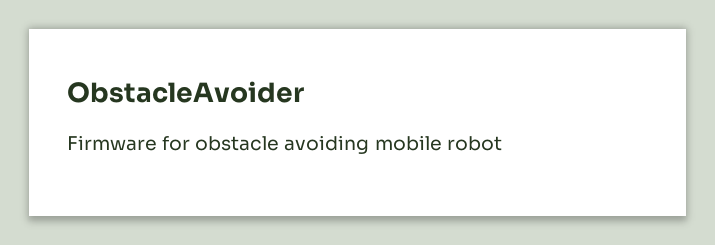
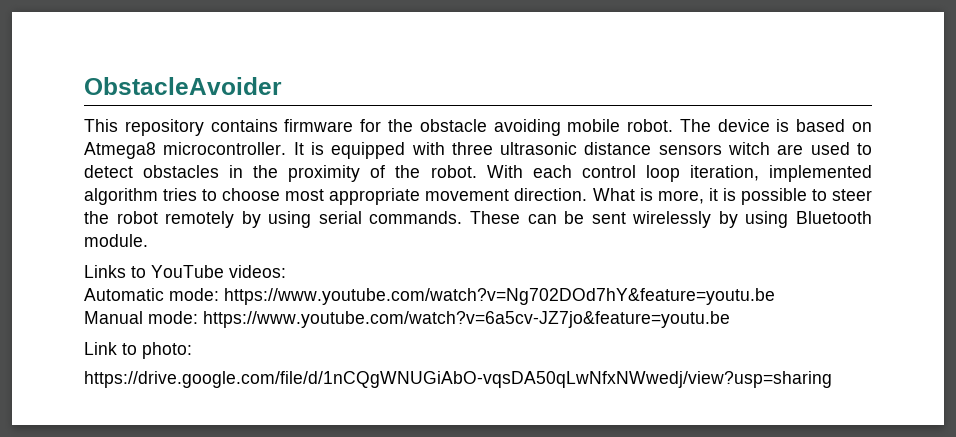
[67,135,502,154] Firmware for obstacle avoiding mobile robot -> [84,119,873,136] [84,142,872,159] [84,165,873,182] [84,188,873,205] [84,211,872,228] [84,234,148,247] [84,265,286,278] [84,288,775,305] [84,311,730,328] [84,342,192,359] [84,371,832,388] This repository contains firmware for the obstacle avoiding mobile robot. The device is based on Atmega8 microcontroller. It is equipped with three ultrasonic distance sensors witch are used to detect obstacles in the proximity of the robot. With each control loop iteration, implemented algorithm tries to choose most appropriate movement direction. What is more, it is possible to steer the robot remotely by using serial commands. These can be sent wirelessly by using Bluetooth module. // Links to YouTube videos: // Automatic mode: https://www.youtube.com/watch?v=Ng702DOd7hY&feature=youtu.be // Manual mode: https://www.youtube.com/watch?v=6a5cv-JZ7jo&feature=youtu.be // Link to photo: // https://drive.google.com/file/d/1nCQgWNUGiAbO-vqsDA50qLwNfxNWwedj/view?usp=sharing

